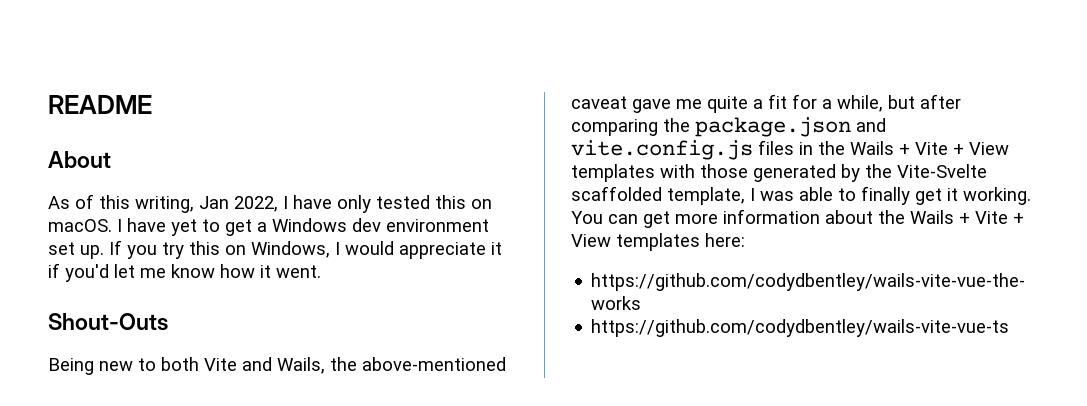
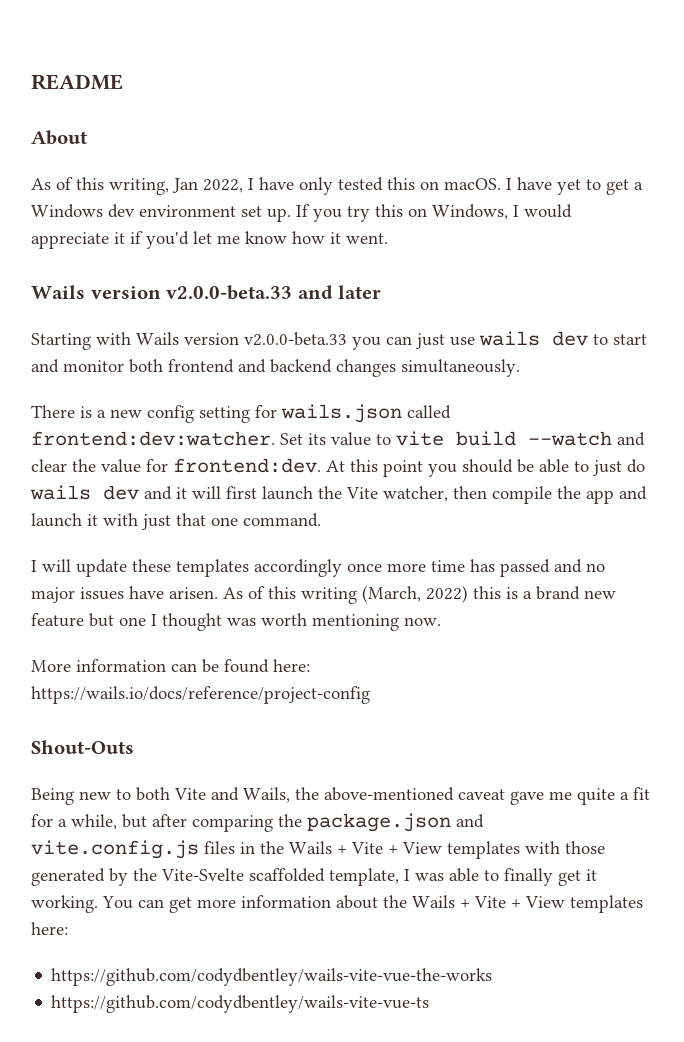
(321, 271) none -> [31,285,382,300] [31,331,647,350] [31,359,520,377] [31,404,451,423] [31,431,645,446] [31,458,645,477] [30,485,647,504] [31,513,321,530] [31,559,605,577] [31,585,616,604] [31,613,441,631] [31,659,310,673] [31,686,370,704] // Wails version v2.0.0-beta.33 and later // Starting with Wails version v2.0.0-beta.33 you can just use wails dev to start and monitor both frontend and backend changes simultaneously. // There is a new config setting for wails.json called frontend:dev:watcher. Set its value to vite build --watch and clear the value for frontend:dev. At this point you should be able to just do wails dev and it will first launch the Vite watcher, then compile the app and launch it with just that one command. // I will update these templates accordingly once more time has passed and no major issues have arisen. As of this writing (March, 2022) this is a brand new feature but one I thought was worth mentioning now. // More information can be found here: https://wails.io/docs/reference/project-config

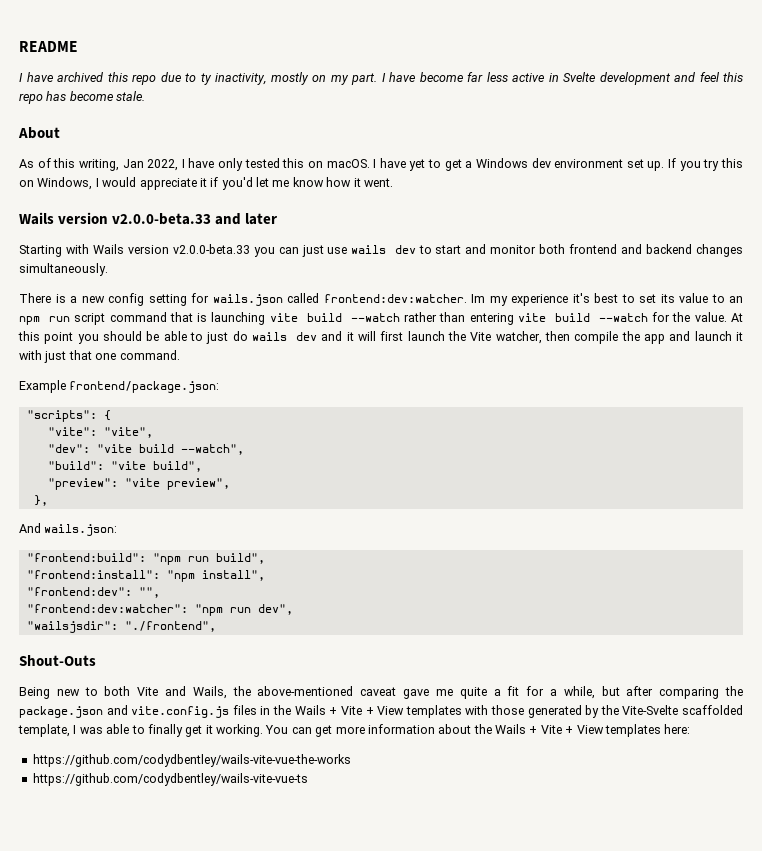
(123, 82) none -> [19,72,743,85] [19,91,146,104] // I have archived this repo due to ty inactivity, mostly on my part. I have become far less active in Svelte development and feel this repo has become stale.
[280,431,645,446] [31,458,321,473] Set its value to vite build --watch and clear the value for frontend:dev. -> [471,293,743,306] [19,312,727,325] Im my experience it's best to set its value to an npm run script command that is launching vite build --watch rather than entering vite build --watch for the value.
[31,559,605,577] [31,585,616,604] [31,613,441,631] [31,659,310,673] [31,686,370,704] I will update these templates accordingly once more time has passed and no major issues have arisen. As of this writing (March, 2022) this is a brand new feature but one I thought was worth mentioning now. // More information can be found here: https://wails.io/docs/reference/project-config -> [19,380,220,393] [26,410,111,422] [47,427,153,438] [47,444,244,455] [47,461,202,472] [47,478,230,490] [33,495,48,506] [19,523,118,536] [26,553,265,565] [26,570,265,582] [26,587,160,598] [26,604,293,616] [26,621,216,633] Example frontend/package.json: // "scripts": { // "vite": "vite", // "dev": "vite build --watch", // "build": "vite build", // "preview": "vite preview", // }, // And wails.json: // "frontend:build": "npm run build", // "frontend:install": "npm install", // "frontend:dev": "", // "frontend:dev:watcher": "npm run dev", // "wailsjsdir": "./frontend",

